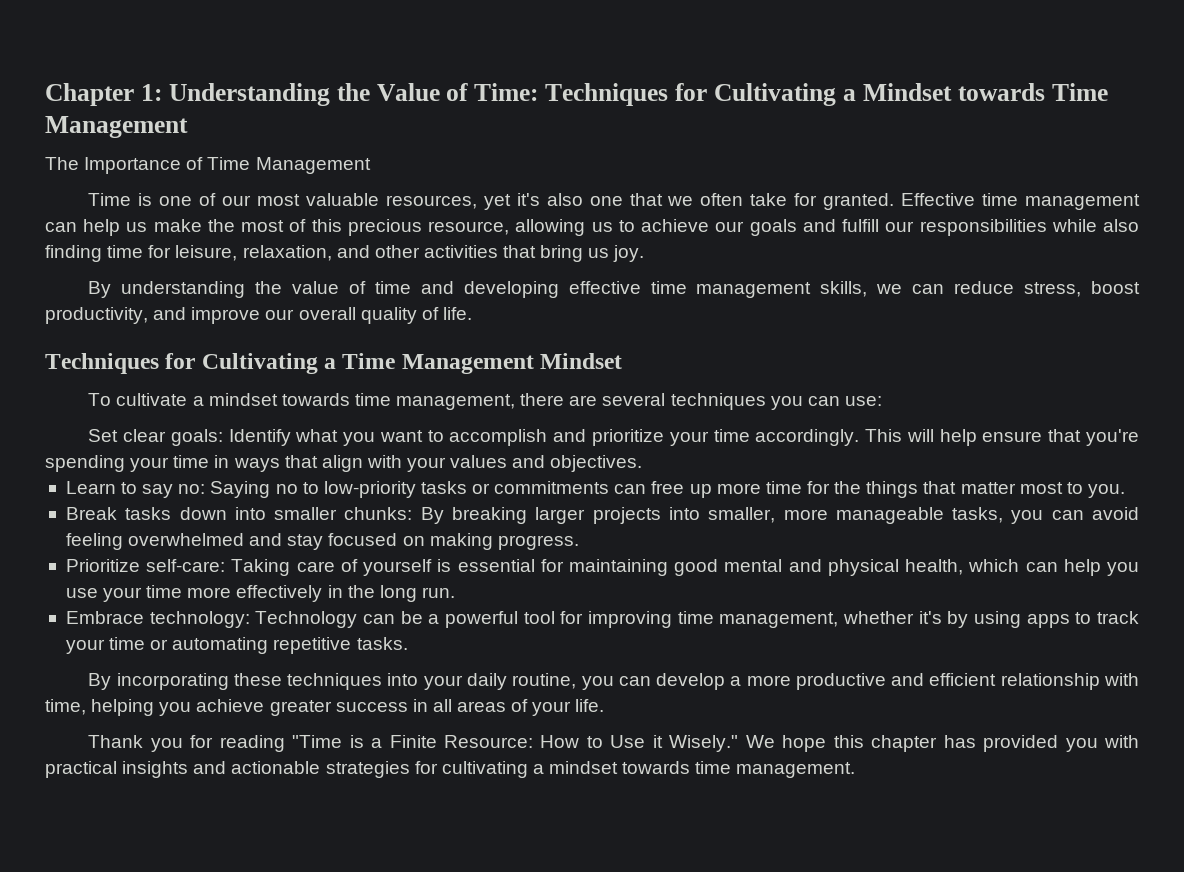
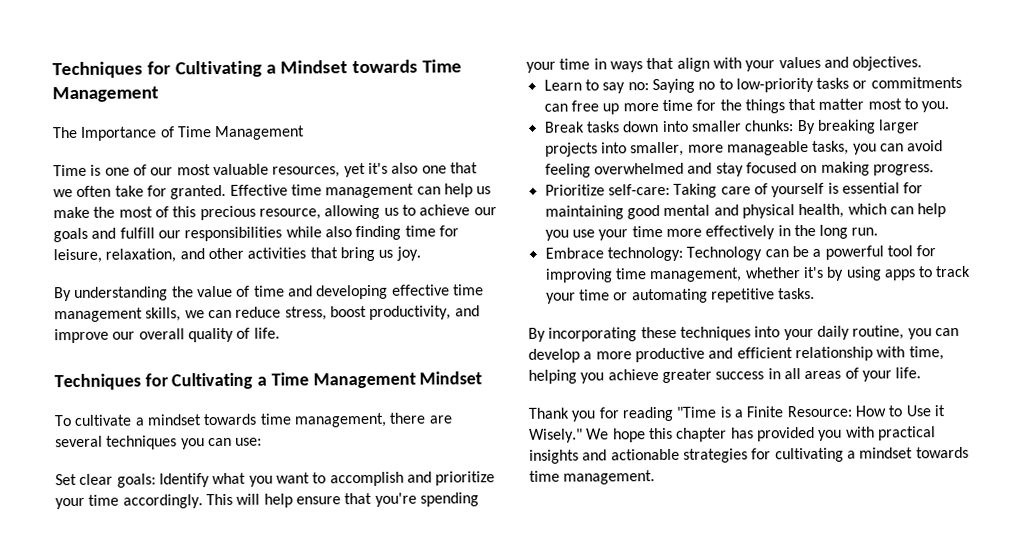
[45,83,539,106] Chapter 1: Understanding the Value of Time: -> (52, 70) none

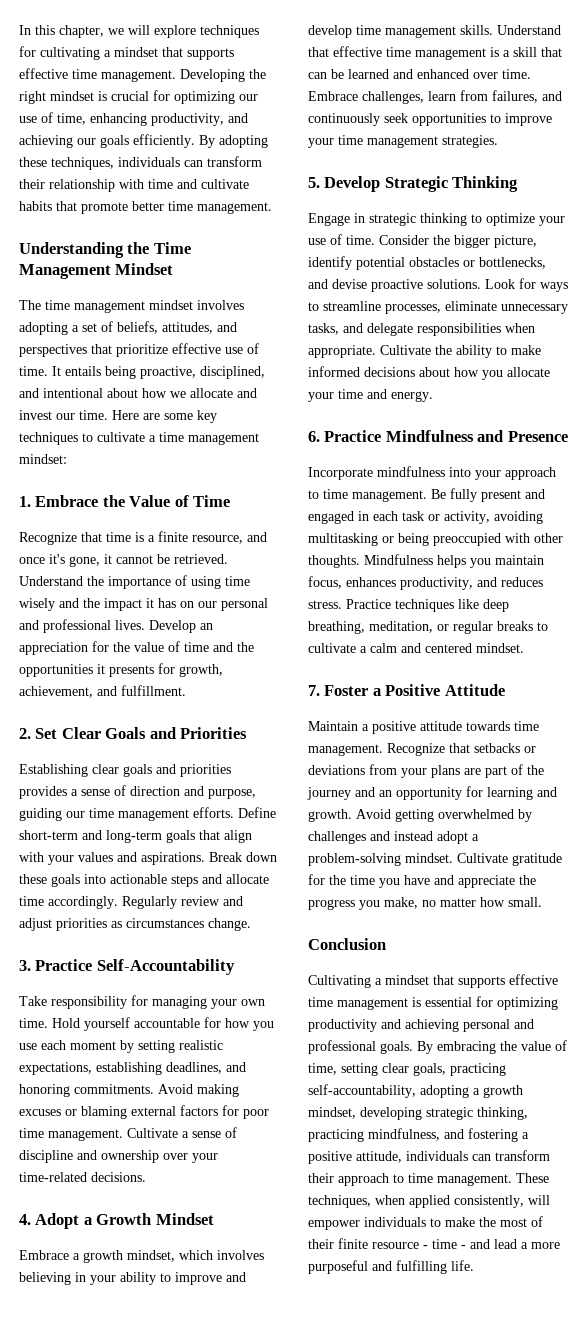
[52,59,462,79] [52,86,159,103] Techniques for Cultivating a Mindset towards Time Management -> [19,25,259,38] [19,46,234,60] [19,68,266,82] [19,90,258,104] [19,112,248,126] [19,134,268,148] [19,156,262,170] [19,179,249,192] [19,201,272,214] [19,242,191,258] [19,263,174,279] In this chapter, we will explore techniques for cultivating a mindset that supports effective time management. Developing the right mindset is crucial for optimizing our use of time, enhancing productivity, and achieving our goals efficiently. By adopting these techniques, individuals can transform their relationship with time and cultivate habits that promote better time management. // Understanding the Time Management Mindset
[80,125,306,141] [53,162,478,178] [53,183,492,200] [53,204,497,221] [53,225,459,243] [53,246,421,264] [54,286,169,302] Importance of Time Management // Time is one of our most valuable resources, yet it's also one that we often take for granted. Effective time management can help us make the most of this precious resource, allowing us to achieve our goals and fulfill our responsibilities while also finding time for leisure, relaxation, and other activities that bring us joy. // By understanding -> [45,300,244,313] [19,321,237,335] [19,343,259,357] [19,366,265,379] [19,388,257,398] [19,410,217,423] [19,432,259,445] [19,454,67,464] [19,495,231,507] [19,531,267,545] [19,554,228,567] [19,575,250,589] [19,598,268,611] [19,619,213,633] [19,641,109,655] time management mindset involves adopting a set of beliefs, attitudes, and perspectives that prioritize effective use of time. It entails being proactive, disciplined, and intentional about how we allocate and invest our time. Here are some key techniques to cultivate a time management mindset: // 1. Embrace the Value of Time // Recognize that time is a finite resource, and once it's gone, it cannot be retrieved. Understand the importance of using time wisely and the impact it has on our personal and professional lives. Develop an appreciation for
[316,284,484,300] [54,305,480,323] [54,327,280,344] [54,371,483,391] [54,412,453,428] [55,435,263,450] [55,471,496,488] [55,492,479,510] [526,58,643,73] developing effective time management skills, we can reduce stress, boost productivity, and improve our overall quality of life. // Techniques for Cultivating a Time Management Mindset // To cultivate a mindset towards time management, there are several techniques you can use: // Set clear goals: Identify what you want to accomplish and prioritize your time accordingly. This will help ensure that you're spending your time in ways -> [237,642,254,652] [19,663,223,677] [19,685,186,698] [19,727,248,739] [19,764,231,777] [19,785,256,799] [19,807,276,821] [19,830,195,843] the opportunities it presents for growth, achievement, and fulfillment. // 2. Set Clear Goals and Priorities // Establishing clear goals and priorities provides a sense of direction and purpose, guiding our time management efforts. Define short-term and long-term goals
[852,56,923,71] [543,76,962,94] [543,98,950,115] [543,119,921,135] [544,140,944,157] [544,161,934,178] [544,182,924,198] [544,203,947,220] [544,224,879,241] [544,245,937,262] [544,265,972,283] [545,287,816,304] [528,325,959,342] [528,346,944,363] [528,367,922,384] [528,405,945,422] [529,426,936,443] [529,446,969,464] [529,470,656,485] objectives. // Learn to say no: Saying no to low-priority tasks or commitments can free up more time for the things that matter most to you. // Break tasks down into smaller chunks: By breaking larger projects into smaller, more manageable tasks, you can avoid feeling overwhelmed and stay focused on making progress. // Prioritize self-care: Taking care of yourself is essential for maintaining good mental and physical health, which can help you use your time more effectively in the long run. // Embrace technology: Technology can be a powerful tool for improving time management, whether it's by using apps to track your time or automating repetitive tasks. // By incorporating these techniques into your daily routine, you can develop a more productive and efficient relationship with time, helping you achieve greater success in all areas of your life. // Thank you for reading "Time is a Finite Resource: How to Use it Wisely." We hope this chapter has provided you with practical insights and actionable strategies for cultivating a mindset towards time management. -> [141,852,277,865] [19,874,269,887] [19,896,243,909] [19,918,251,931] [19,959,235,975] [19,995,265,1009] [19,1017,274,1031] [19,1040,223,1053] [19,1062,246,1075] [19,1084,239,1097] [19,1105,269,1119] [19,1127,237,1141] [19,1150,218,1163] [19,1172,146,1182] [19,1213,214,1229] [19,1250,264,1263] [19,1272,246,1285] [308,25,561,38] [308,46,562,60] [308,69,531,79] [308,90,562,104] [308,113,552,126] [308,135,498,148] [308,176,519,192] [308,213,565,226] [308,234,537,248] [308,256,546,270] [308,278,568,292] [308,301,568,314] [308,323,535,336] [308,345,541,358] [308,366,550,380] [308,389,433,402] [308,430,568,442] [308,466,556,480] [308,488,545,502] [308,511,543,524] [308,533,563,546] [308,554,544,568] [308,576,543,590] [308,599,509,612] [308,621,548,634] [308,643,524,653] [308,684,505,696] [308,721,539,734] [308,743,536,756] [308,764,544,778] [307,786,557,800] [308,809,532,822] [308,831,479,844] [308,853,562,866] [308,874,536,888] [308,897,542,910] [308,938,386,950] [308,974,558,988] [308,996,558,1010] [308,1019,534,1032] [308,1040,567,1054] [308,1063,506,1076] [308,1084,523,1098] [308,1107,528,1120] [308,1128,529,1142] [308,1150,550,1164] [308,1173,549,1186] [308,1195,550,1208] [308,1216,543,1230] [308,1238,560,1249] [308,1260,474,1274] aspirations. Break down these goals into actionable steps and allocate time accordingly. Regularly review and adjust priorities as circumstances change. // 3. Practice Self-Accountability // Take responsibility for managing your own time. Hold yourself accountable for how you use each moment by setting realistic expectations, establishing deadlines, and honoring commitments. Avoid making excuses or blaming external factors for poor time management. Cultivate a sense of discipline and ownership over your time-related decisions. // 4. Adopt a Growth Mindset // Embrace a growth mindset, which involves believing in your ability to improve and develop time management skills. Understand that effective time management is a skill that can be learned and enhanced over time. Embrace challenges, learn from failures, and continuously seek opportunities to improve your time management strategies. // 5. Develop Strategic Thinking // Engage in strategic thinking to optimize your use of time. Consider the bigger picture, identify potential obstacles or bottlenecks, and devise proactive solutions. Look for ways to streamline processes, eliminate unnecessary tasks, and delegate responsibilities when appropriate. Cultivate the ability to make informed decisions about how you allocate your time and energy. // 6. Practice Mindfulness and Presence // Incorporate mindfulness into your approach to time management. Be fully present and engaged in each task or activity, avoiding multitasking or being preoccupied with other thoughts. Mindfulness helps you maintain focus, enhances productivity, and reduces stress. Practice techniques like deep breathing, meditation, or regular breaks to cultivate a calm and centered mindset. // 7. Foster a Positive Attitude // Maintain a positive attitude towards time management. Recognize that setbacks or deviations from your plans are part of the journey and an opportunity for learning and growth. Avoid getting overwhelmed by challenges and instead adopt a problem-solving mindset. Cultivate gratitude for the time you have and appreciate the progress you make, no matter how small. // Conclusion // Cultivating a mindset that supports effective time management is essential for optimizing productivity and achieving personal and professional goals. By embracing the value of time, setting clear goals, practicing self-accountability, adopting a growth mindset, developing strategic thinking, practicing mindfulness, and fostering a positive attitude, individuals can transform their approach to time management. These techniques, when applied consistently, will empower individuals to make the most of their finite resource - time - and lead a more purposeful and fulfilling life.

